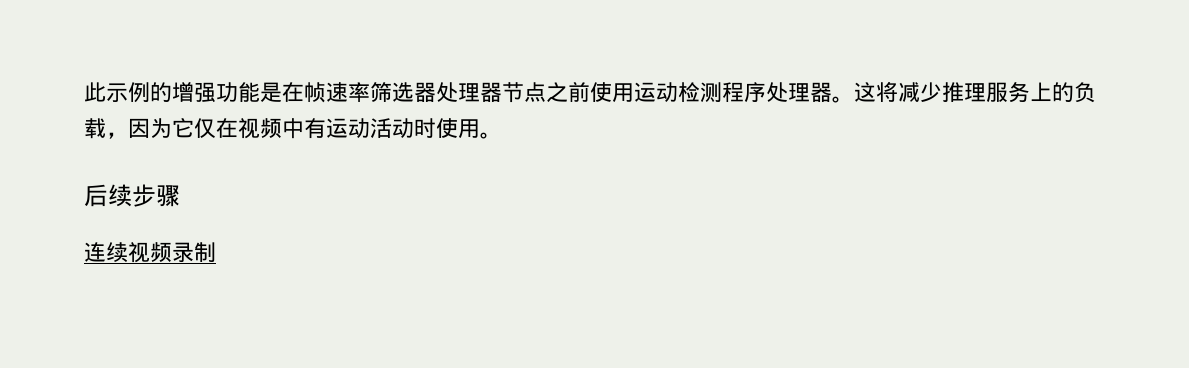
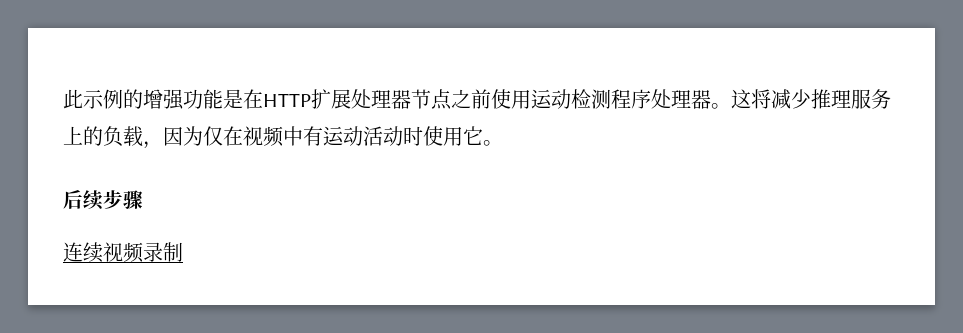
[304,82,436,103] 帧速率筛选器 -> [263,89,351,109] HTTP扩展
[172,118,194,138] 它 -> (203, 136) none
(480, 128) none -> [463,126,483,145] 它

